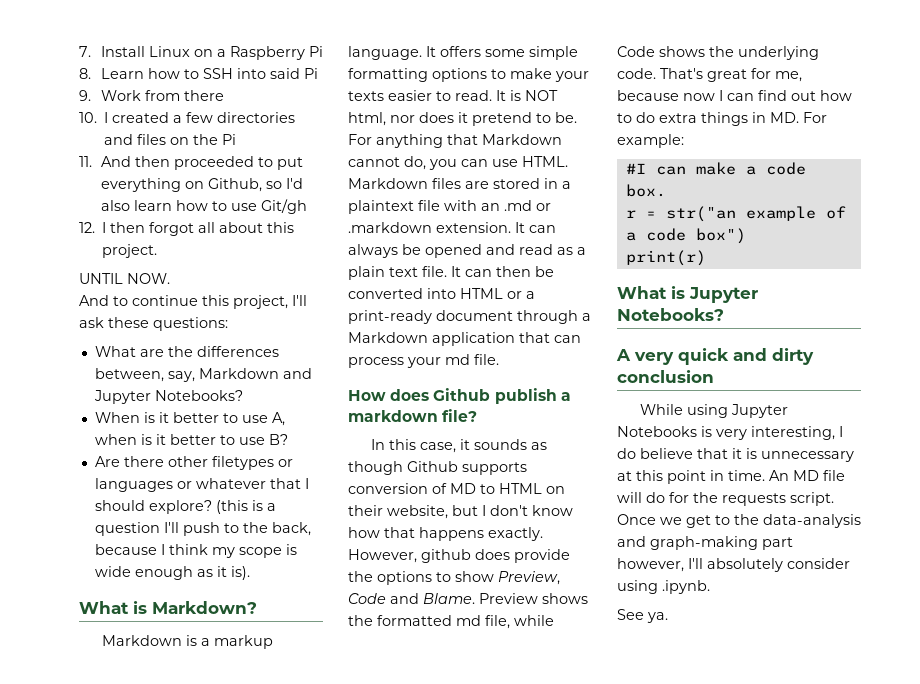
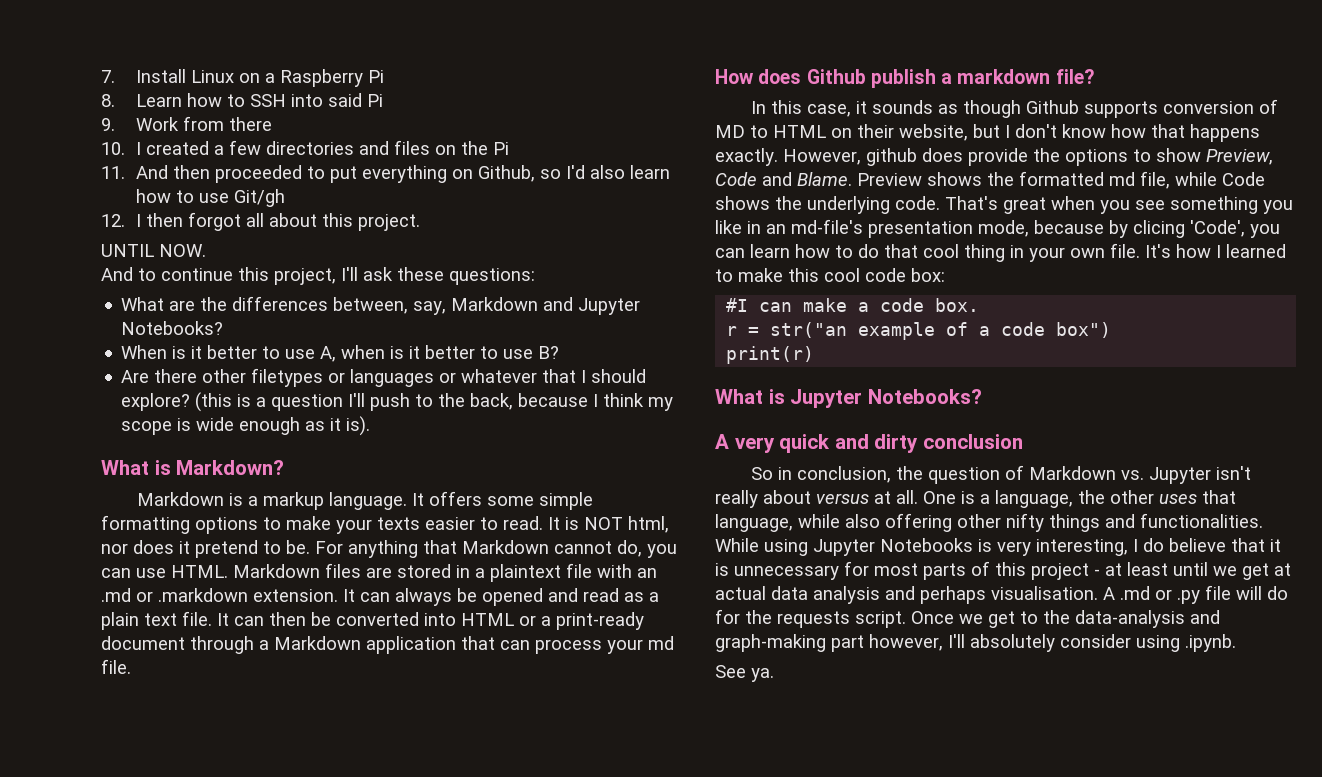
[751,68,802,82] [617,90,852,101] [617,112,827,126] [617,134,684,148] for me, because now I can find out how to do extra things in MD. For example: -> [1051,196,1293,214] [715,219,1280,238] [715,243,1286,262] [715,268,945,282] when you see something you like in an md-file's presentation mode, because by clicing 'Code', you can learn how to do that cool thing in your own file. It's how I learned to make this cool code box:
(714, 376) none -> [751,465,1252,484] [715,490,1236,508] [715,513,1263,532] So in conclusion, the question of Markdown vs. Jupyter isn't really about versus at all. One is a language, the other uses that language, while also offering other nifty things and functionalities.
[617,470,819,484] at this point in time. An MD -> [844,561,1291,580] [715,586,1200,604] for most parts of this project - at least until we get at actual data analysis and perhaps visualisation. A .md or .py

